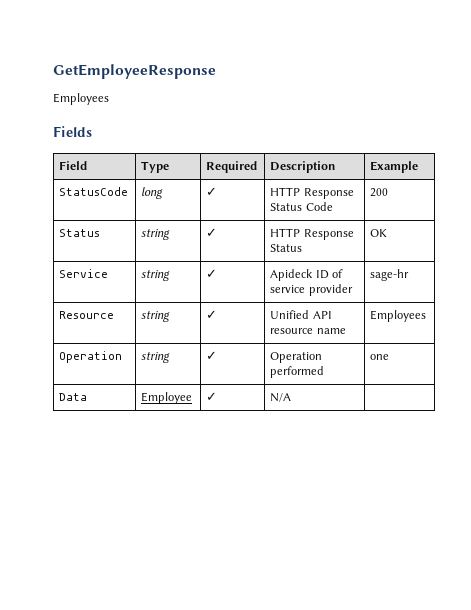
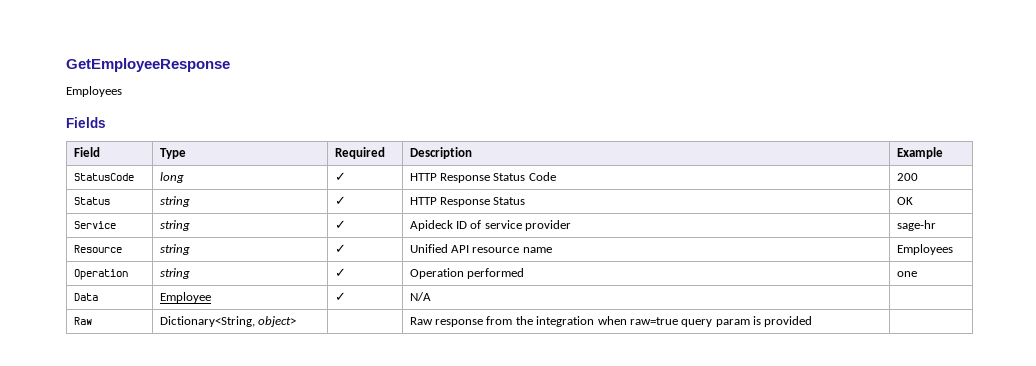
(292, 397) none -> [73,317,92,325] [159,316,297,327] [409,316,813,327] // Raw | Dictionary<String, object> | | Raw response from the integration when raw=true query param is provided |

